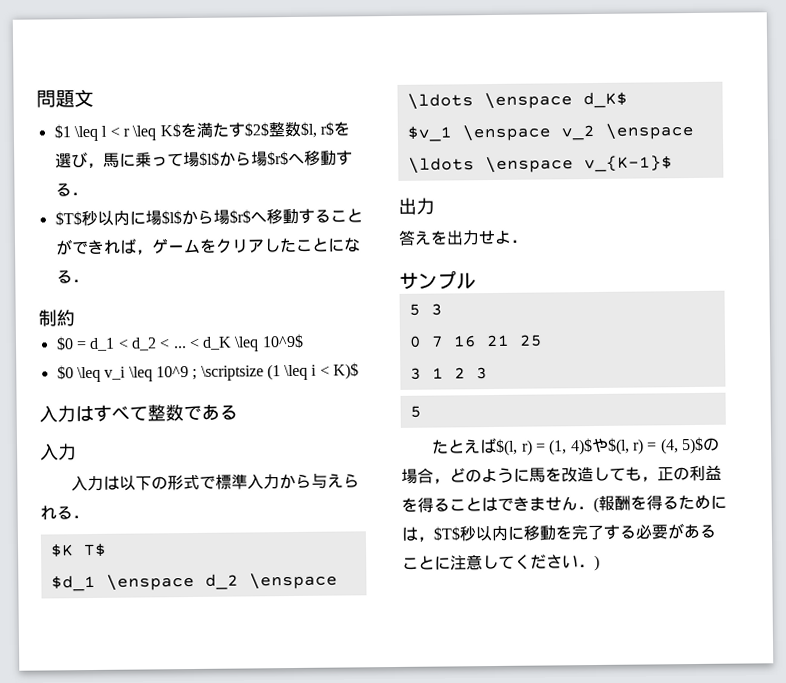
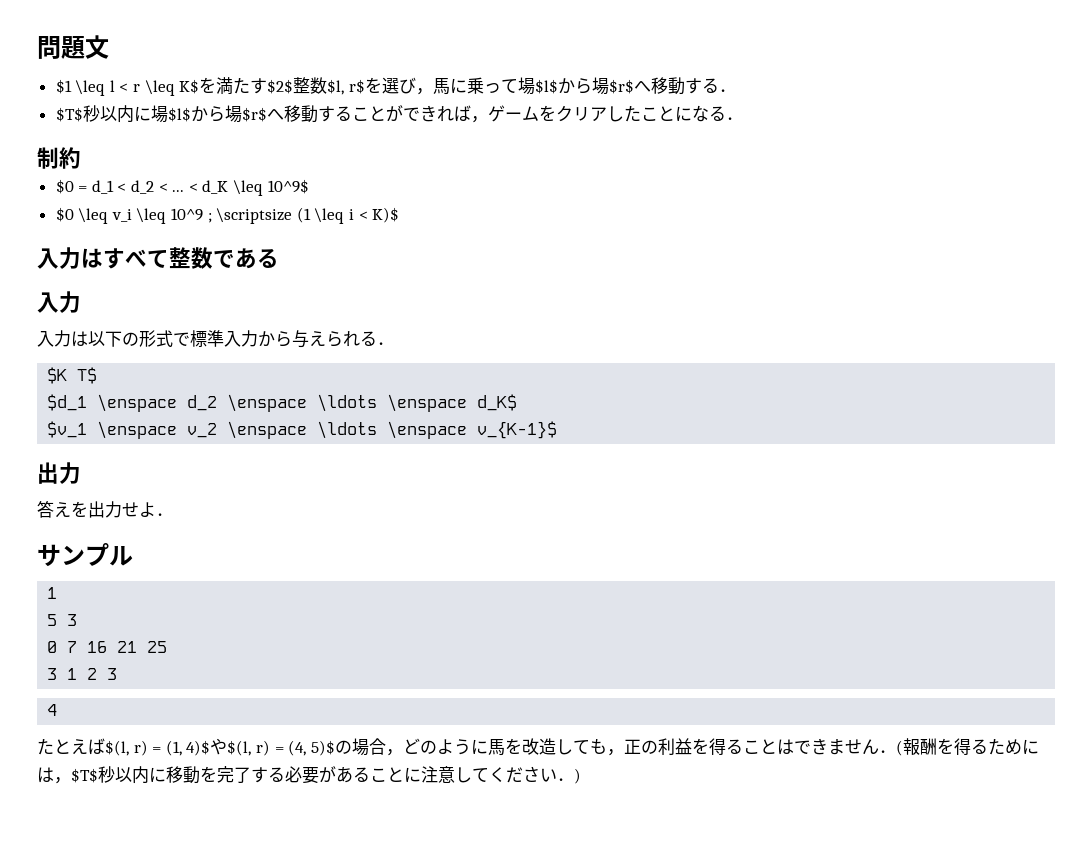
(476, 281) none -> [47,587,58,599] // 1
[409,405,422,418] 5 -> [47,704,58,716] 4

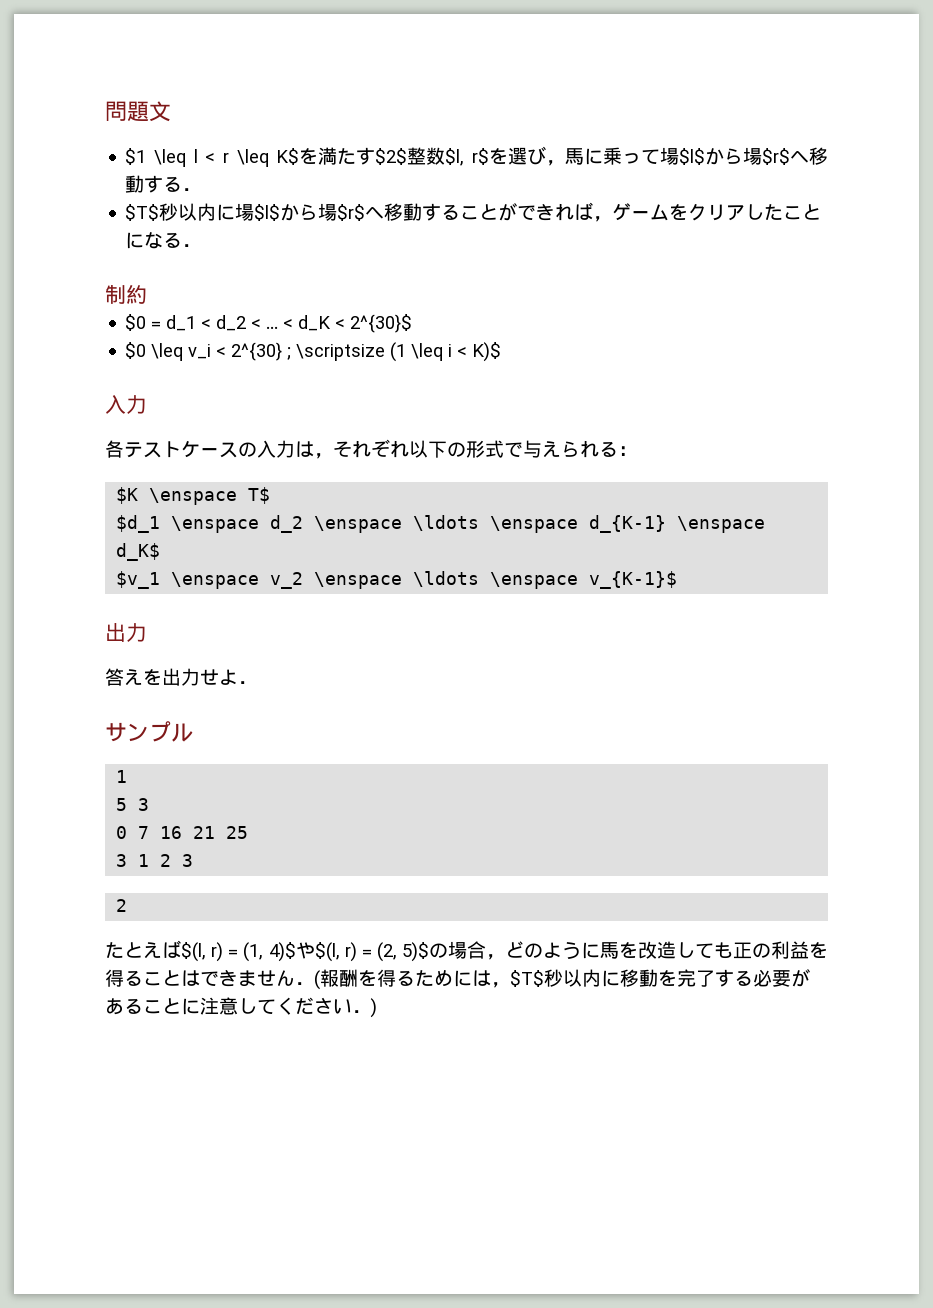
[233,179,309,196] \leq 10^9$ -> [335,314,413,333] < 2^{30}$
[136,208,204,224] \leq 10^9 -> [216,342,283,361] < 2^{30}
[81,247,279,269] [37,291,81,313] [37,330,292,347] はすべて整数である // 入力 // 入力は以下の形式で標準入力から -> [105,439,523,459] // 各テストケースの入力は，それぞれ以下の形式で
[377,342,394,345] ． -> [618,446,637,456] ：
(68, 375) none -> [149,488,238,505] \enspace
(468, 403) none -> [589,515,766,533] d_{K-1} \enspace
[47,704,58,716] 4 -> [116,899,128,912] 2
[288,740,307,756] (4, -> [376,942,397,962] (2,
[606,749,624,756] ， -> (733, 950) none

